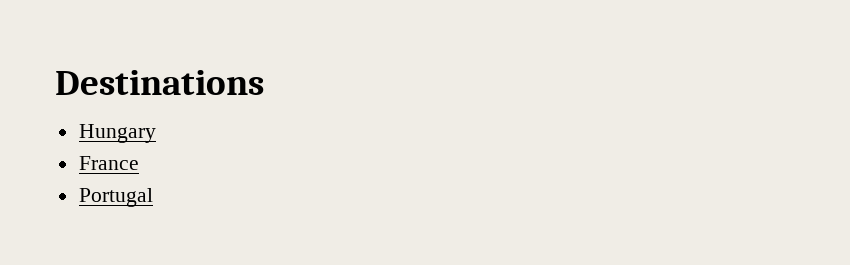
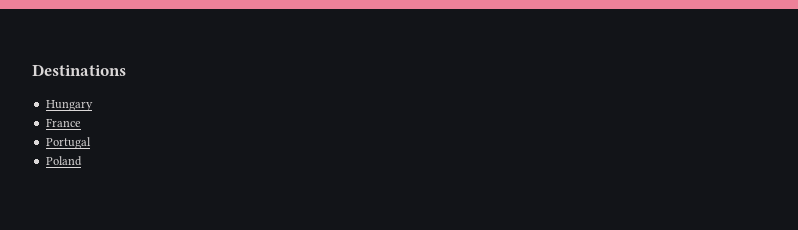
(153, 197) none -> [45,156,82,166] // Poland

